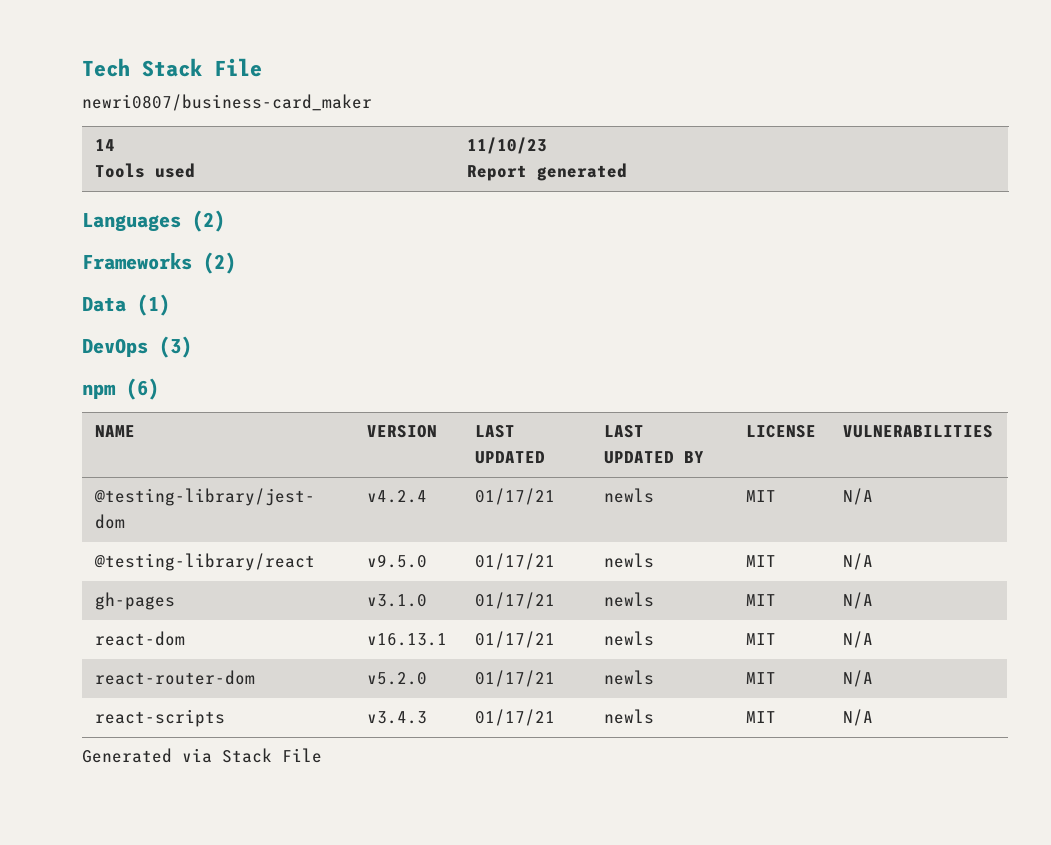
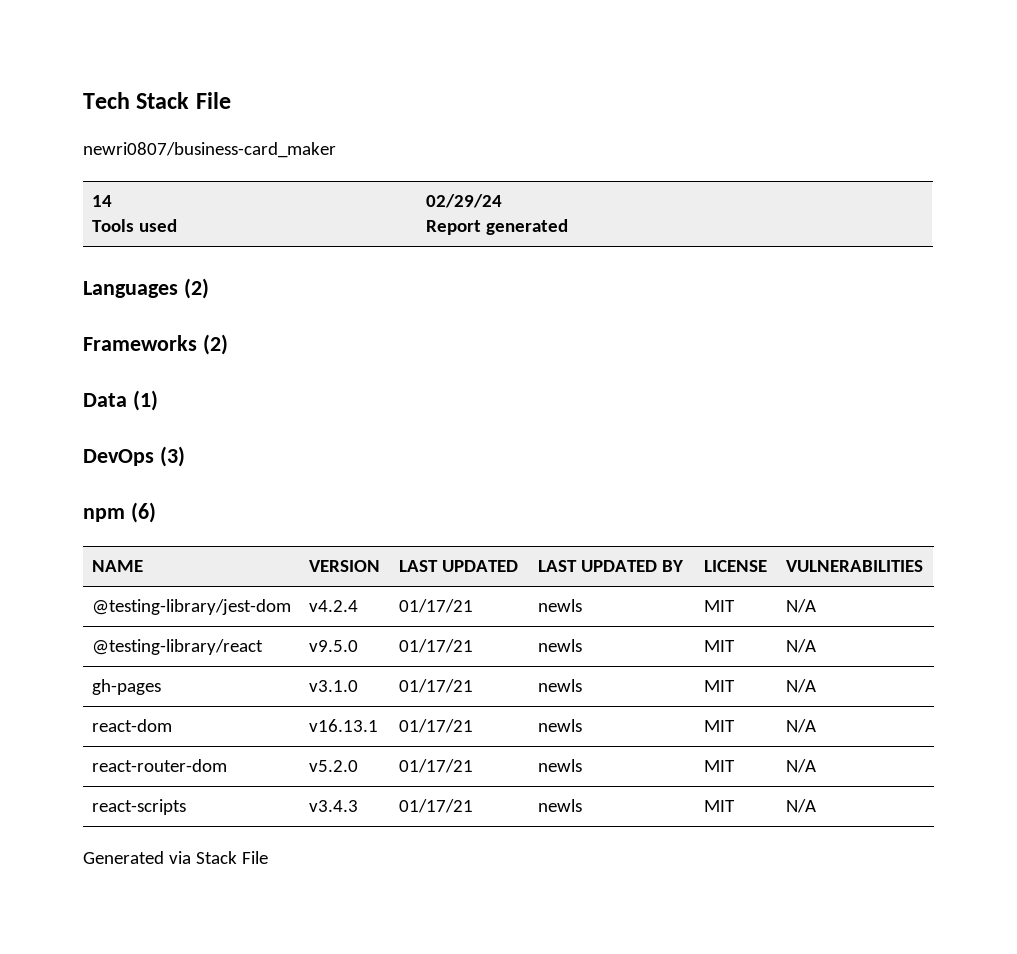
[467,137,548,154] 11/10/23 -> [425,194,502,208] 02/29/24

